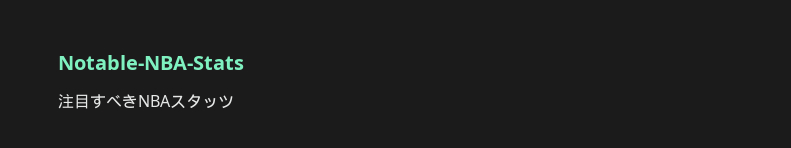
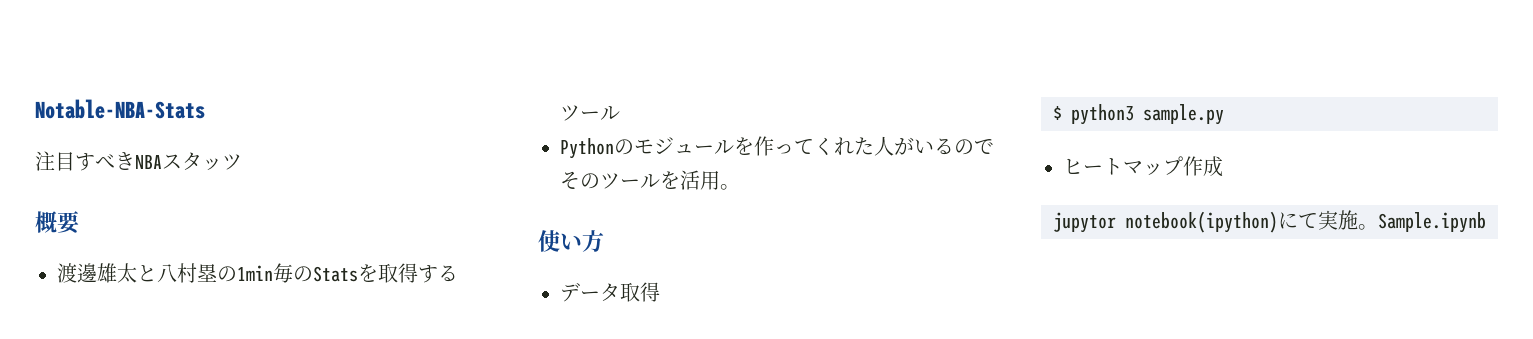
(234, 102) none -> [35,211,80,234] [57,263,458,283] [560,105,620,121] [560,136,994,159] [560,170,740,190] [538,230,604,252] [560,282,660,302] [1053,104,1224,125] [1063,156,1223,177] [1053,210,1486,233] // 概要 // 渡邊雄太と八村塁の1min毎のStatsを取得するツール // Pythonのモジュールを作ってくれた人がいるのでそのツールを活用。 // 使い方 // データ取得 // $ python3 sample.py // ヒートマップ作成 // jupytor notebook(ipython)にて実施。Sample.ipynb

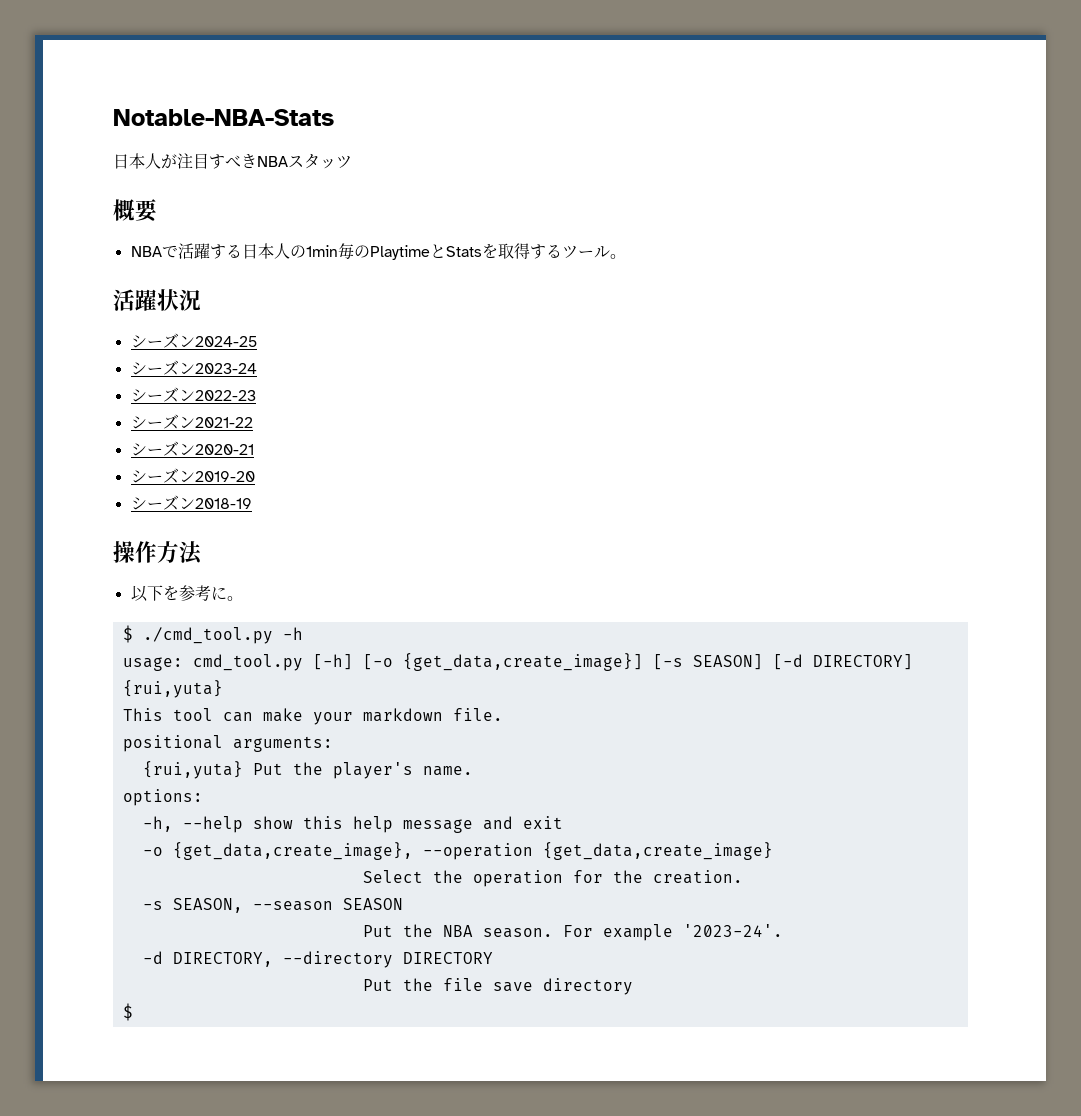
(205, 109) none -> [113,153,177,169] 日本人が
[57,263,217,283] 渡邊雄太と八村塁 -> [130,243,290,259] NBAで活躍する日本人
(313, 274) none -> [369,244,446,260] Playtimeと
[560,136,994,159] [560,170,740,190] [538,230,604,252] [560,282,660,302] [1053,104,1224,125] [1063,156,1223,177] [1053,210,1486,233] // Pythonのモジュールを作ってくれた人がいるのでそのツールを活用。 // 使い方 // データ取得 // $ python3 sample.py // ヒートマップ作成 // jupytor notebook(ipython)にて実施。Sample.ipynb -> [609,254,626,259] [113,289,201,311] [130,333,257,348] [130,360,257,375] [130,387,256,402] [130,414,253,429] [130,441,254,456] [130,468,255,483] [130,495,252,510] [113,541,203,565] [130,585,243,602] [122,625,303,644] [122,653,913,671] [122,680,223,698] [122,708,503,725] [122,735,333,752] [142,761,473,779] [122,789,203,806] [142,816,563,833] [142,842,773,860] [362,870,743,887] [142,898,403,913] [362,924,783,941] [142,951,493,968] [362,978,633,995] [122,1003,133,1021] 。 // 活躍状況 // シーズン2024-25 // シーズン2023-24 // シーズン2022-23 // シーズン2021-22 // シーズン2020-21 // シーズン2019-20 // シーズン2018-19 // 操作方法 // 以下を参考に。 // $ ./cmd_tool.py -h // usage: cmd_tool.py [-h] [-o {get_data,create_image}] [-s SEASON] [-d DIRECTORY] {rui,yuta} // This tool can make your markdown file. // positional arguments: // {rui,yuta} Put the player's name. // options: // -h, --help show this help message and exit // -o {get_data,create_image}, --operation {get_data,create_image} // Select the operation for the creation. // -s SEASON, --season SEASON // Put the NBA season. For example '2023-24'. // -d DIRECTORY, --directory DIRECTORY // Put the file save directory // $

